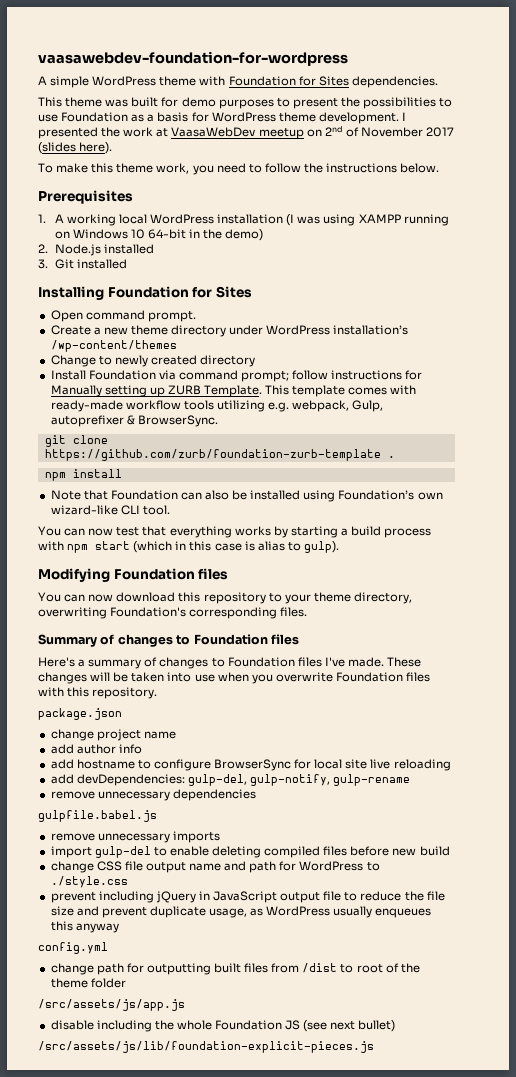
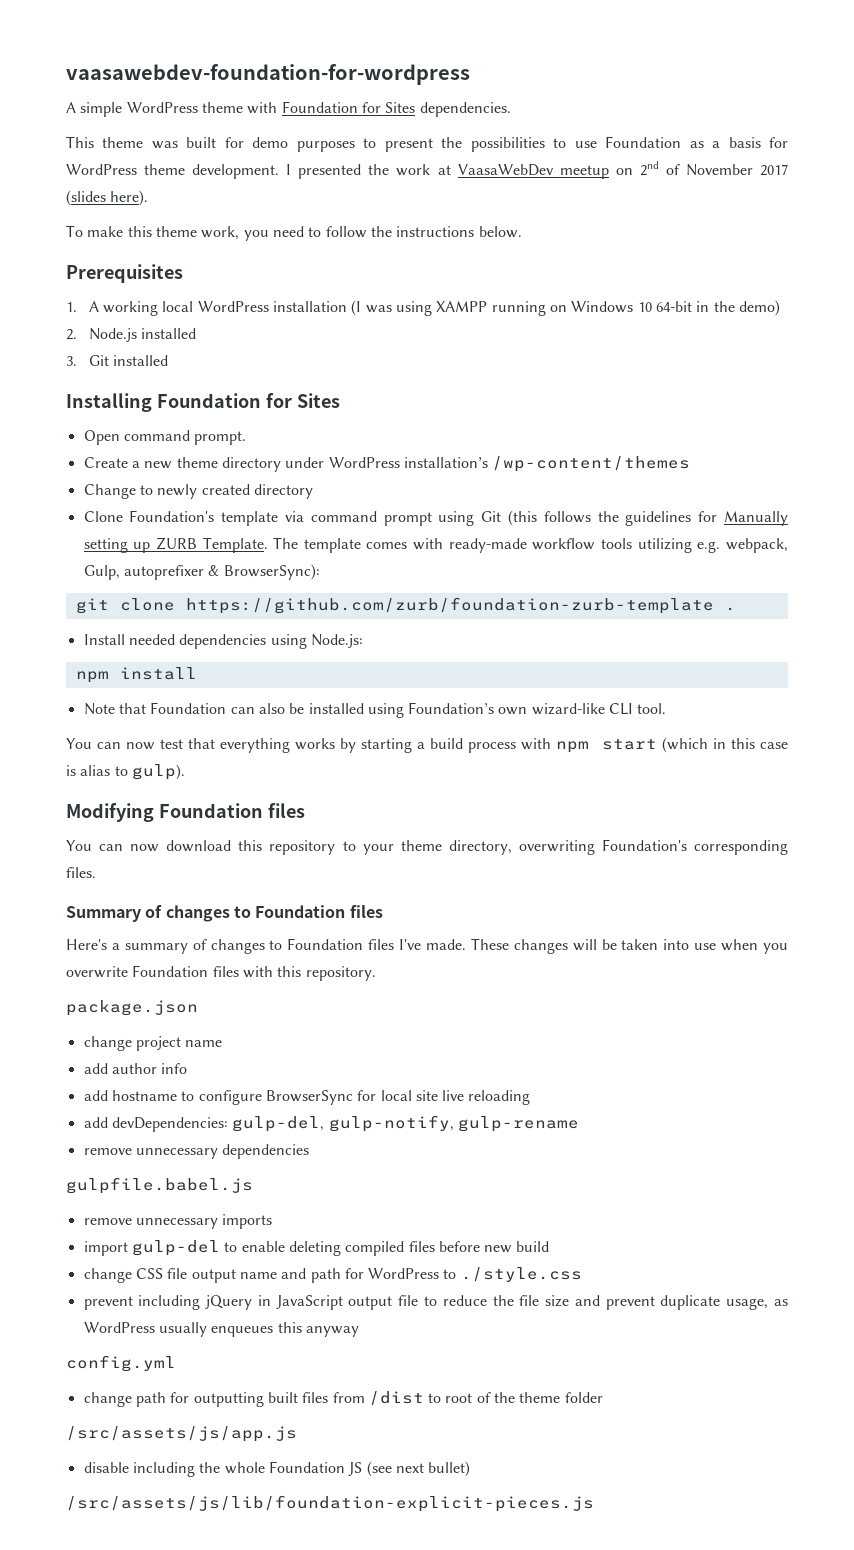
[50,370,403,382] Install Foundation via command prompt; follow instructions -> [83,510,692,526] Clone Foundation's template via command prompt using Git (this follows the guidelines
[265,385,290,395] This -> [273,537,299,549] The
[137,415,218,427] BrowserSync. -> [223,564,320,580] BrowserSync):
(395, 457) none -> [83,634,363,649] // Install needed dependencies using Node.js:

